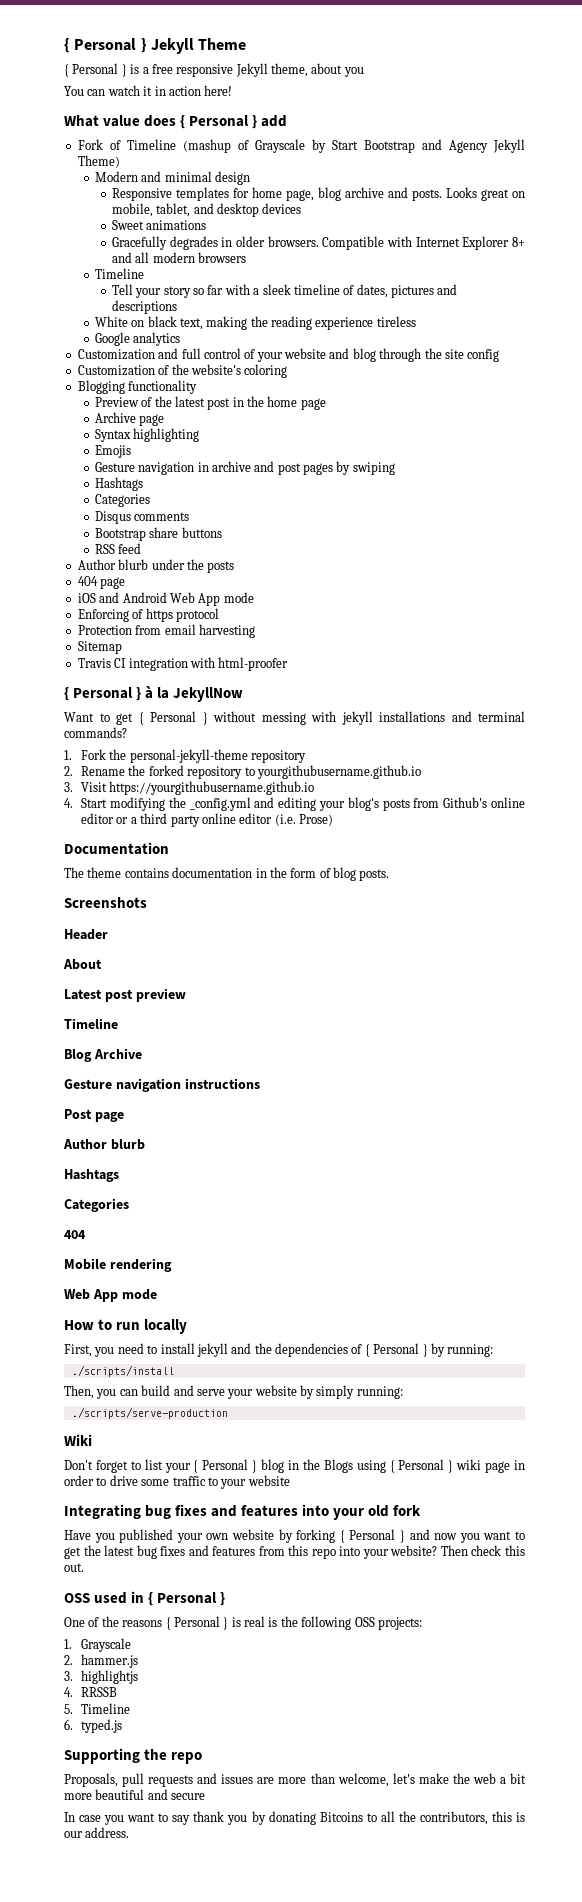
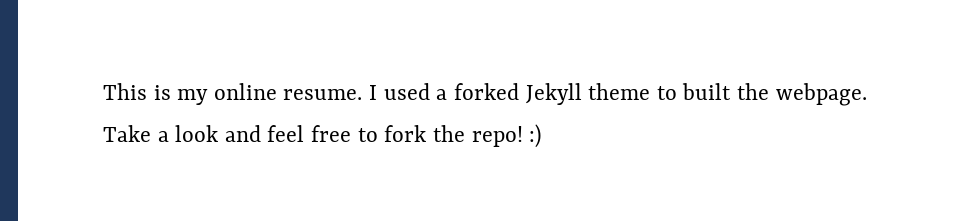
[64,38,247,54] [64,63,364,77] [64,85,233,96] [64,115,288,129] [77,139,525,153] [77,155,120,168] [94,171,250,185] [111,187,525,201] [111,203,302,217] [111,220,207,230] [111,236,525,250] [111,252,247,263] [94,268,144,279] [111,284,458,298] [111,300,177,314] [94,316,416,330] [94,332,181,346] [77,348,500,362] [77,364,288,378] [77,380,198,394] [94,396,326,410] [94,412,165,426] [94,428,200,442] [94,445,131,458] [94,461,395,475] [94,477,143,491] [94,494,150,507] [94,511,190,524] [94,527,222,541] [94,543,142,554] [77,559,235,573] [77,576,126,589] [77,592,254,606] [77,608,219,622] [77,624,255,638] [77,641,122,654] [77,657,289,671] [64,686,244,702] [64,711,525,725] [64,727,127,738] [64,749,307,763] [64,765,421,779] [64,781,315,795] [64,797,525,811] [81,813,334,827] [64,842,169,855] [64,867,390,881] [64,897,147,908] [64,929,108,940] [63,959,102,970] [64,988,186,1002] [64,1018,118,1029] [64,1048,142,1062] [64,1078,260,1092] [64,1109,124,1122] [63,1139,145,1150] [64,1169,119,1182] [64,1198,129,1212] [64,1230,86,1239] [64,1258,172,1272] [64,1289,157,1302] [64,1319,188,1334] [64,1343,494,1357] [71,1365,174,1377] [64,1385,403,1399] [71,1407,228,1419] [64,1434,92,1446] [64,1459,526,1473] [64,1475,290,1489] [64,1504,422,1520] [64,1529,526,1543] [64,1545,526,1559] [64,1563,84,1572] [64,1591,226,1606] [64,1616,422,1630] [64,1638,132,1652] [64,1654,139,1668] [64,1670,139,1684] [64,1687,118,1697] [64,1703,131,1714] [64,1719,123,1733] [64,1748,203,1764] [64,1773,526,1787] [64,1789,206,1800] [64,1811,525,1825] [64,1827,130,1838] { Personal } Jekyll Theme // { Personal } is a free responsive Jekyll theme, about you // You can watch it in action here! // What value does { Personal } add // Fork of Timeline (mashup of Grayscale by Start Bootstrap and Agency Jekyll Theme) // Modern and minimal design // Responsive templates for home page, blog archive and posts. Looks great on mobile, tablet, and desktop devices // Sweet animations // Gracefully degrades in older browsers. Compatible with Internet Explorer 8+ and all modern browsers // Timeline // Tell your story so far with a sleek timeline of dates, pictures and descriptions // White on black text, making the reading experience tireless // Google analytics // Customization and full control of your website and blog through the site config // Customization of the website's coloring // Blogging functionality // Preview of the latest post in the home page // Archive page // Syntax highlighting // Emojis // Gesture navigation in archive and post pages by swiping // Hashtags // Categories // Disqus comments // Bootstrap share buttons // RSS feed // Author blurb under the posts // 404 page // iOS and Android Web App mode // Enforcing of https protocol // Protection from email harvesting // Sitemap // Travis CI integration with html-proofer // { Personal } à la JekyllNow // Want to get { Personal } without messing with jekyll installations and terminal commands? // 1. Fork the personal-jekyll-theme repository // 2. Rename the forked repository to yourgithubusername.github.io // 3. Visit https://yourgithubusername.github.io // 4. Start modifying the _config.yml and editing your blog's posts from Github's online editor or a third party online editor (i.e. Prose) // Documentation // The theme contains documentation in the form of blog posts. // Screenshots // Header // About // Latest post preview // Timeline // Blog Archive // Gesture navigation instructions // Post page // Author blurb // Hashtags // Categories // 404 // Mobile rendering // Web App mode // How to run locally // First, you need to install jekyll and the dependencies of { Personal } by running: // ./scripts/install // Then, you can build and serve your website by simply running: // ./scripts/serve-production // Wiki // Don't forget to list your { Personal } blog in the Blogs using { Personal } wiki page in order to drive some traffic to your website // Integrating bug fixes and features into your old fork // Have you published your own website by forking { Personal } and now you want to get the latest bug fixes and features from this repo into your website? Then check this out. // OSS used in { Personal } // One of the reasons { Personal } is real is the following OSS projects: // 1. Grayscale // 2. hammer.js // 3. highlightjs // 4. RRSSB // 5. Timeline // 6. typed.js // Supporting the repo // Proposals, pull requests and issues are more than welcome, let's make the web a bit more beautiful and secure // In case you want to say thank you by donating Bitcoins to all the contributors, this is our address. -> [103,83,867,106] [103,124,542,148] This is my online resume. I used a forked Jekyll theme to built the webpage. Take a look and feel free to fork the repo! :)

